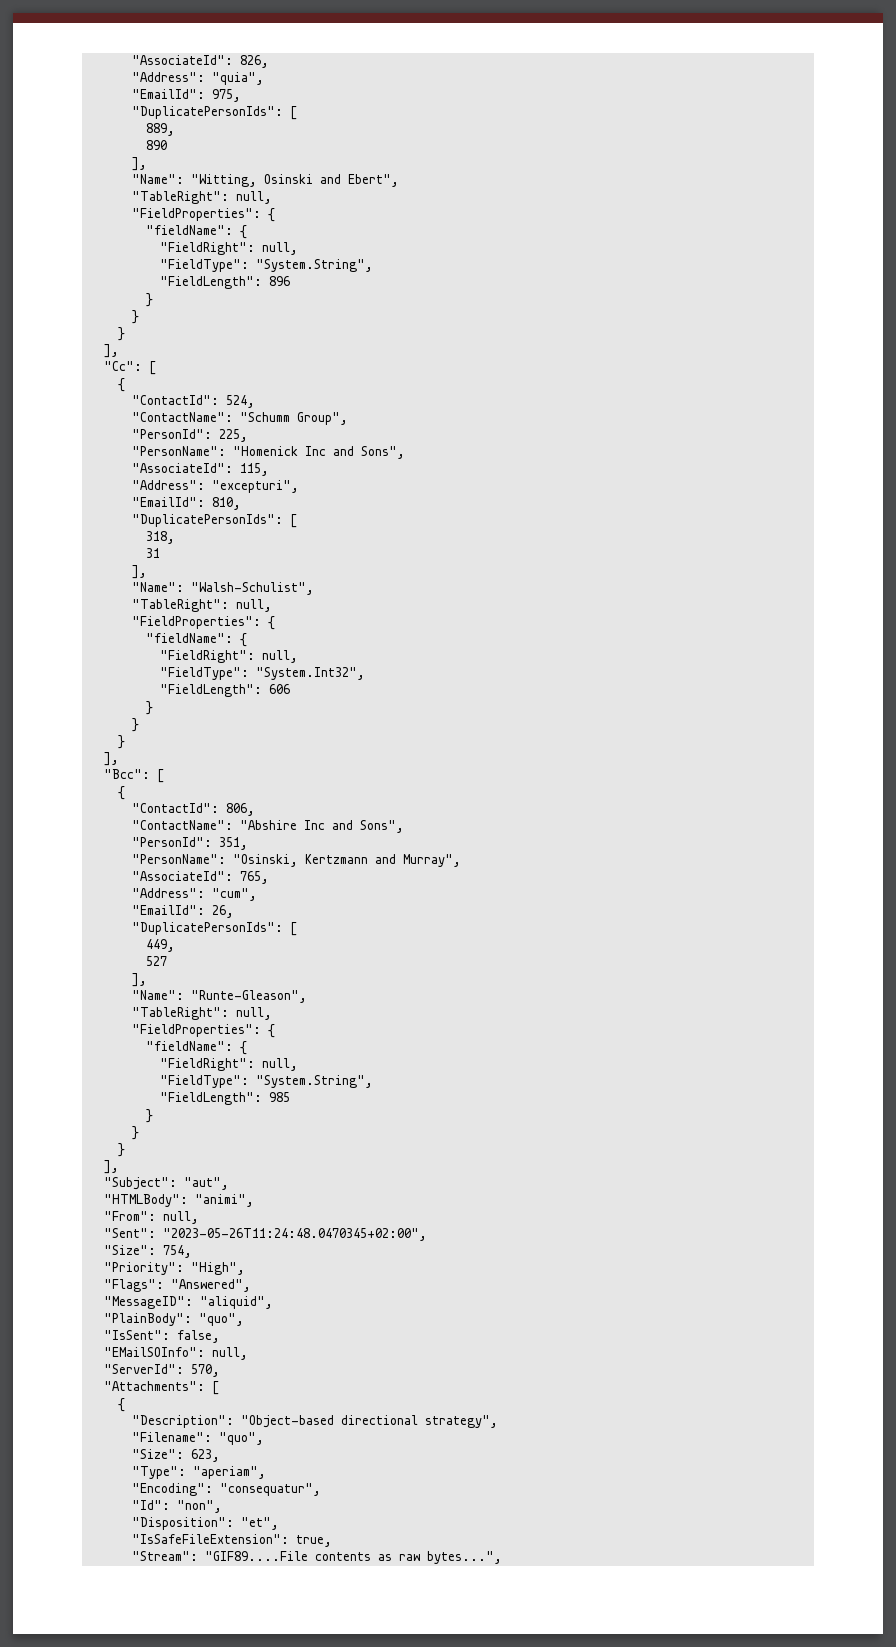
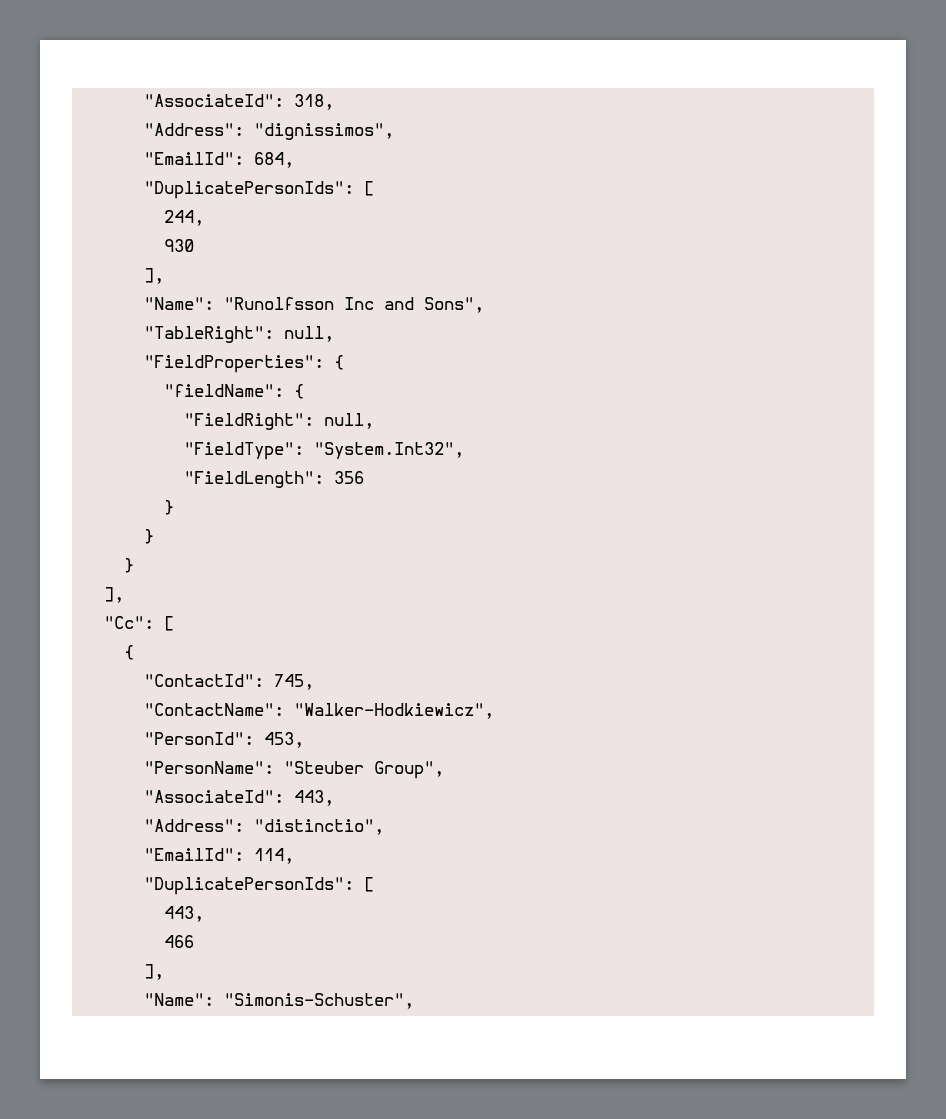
[132,55,270,68] [132,72,265,85] [132,89,242,102] [132,106,298,120] [146,123,176,136] [146,140,168,150] [132,157,148,171] [132,174,400,187] [132,191,273,204] [132,208,276,222] [146,225,248,239] [160,242,299,255] [160,259,374,272] [160,276,291,289] [146,293,154,307] [132,310,140,324] [118,327,126,341] [104,344,120,358] [104,361,157,375] [118,378,126,392] [132,395,256,408] [132,412,349,425] [132,429,249,442] [132,446,406,459] [132,463,270,476] [132,480,300,493] [132,497,242,510] [132,514,298,528] [146,531,176,544] [146,548,161,558] [132,565,148,579] [132,582,315,595] "AssociateId": 826, // "Address": "quia", // "EmailId": 975, // "DuplicatePersonIds": [ // 889, // 890 // ], // "Name": "Witting, Osinski and Ebert", // "TableRight": null, // "FieldProperties": { // "fieldName": { // "FieldRight": null, // "FieldType": "System.String", // "FieldLength": 896 // } // } // } // ], // "Cc": [ // { // "ContactId": 524, // "ContactName": "Schumm Group", // "PersonId": 225, // "PersonName": "Homenick Inc and Sons", // "AssociateId": 115, // "Address": "excepturi", // "EmailId": 810, // "DuplicatePersonIds": [ // 318, // 31 // ], // "Name": "Walsh-Schulist", -> [144,94,334,110] [144,123,394,140] [144,152,294,168] [144,181,374,199] [164,210,204,226] [164,239,194,252] [144,268,164,284] [144,297,484,313] "AssociateId": 318, // "Address": "dignissimos", // "EmailId": 684, // "DuplicatePersonIds": [ // 244, // 930 // ], // "Name": "Runolfsson Inc and Sons",
[269,684,291,694] [146,701,154,715] [132,718,140,732] [118,735,126,749] [104,752,120,766] [104,769,165,783] [118,786,126,800] [132,803,256,816] [132,820,405,833] [132,837,249,850] [132,854,462,867] [132,871,270,884] [132,888,258,901] [132,905,235,918] [132,922,298,936] [146,939,176,952] [146,956,168,966] [132,973,148,987] [132,990,308,1003] [132,1007,273,1020] [132,1024,276,1038] [146,1041,248,1055] [160,1058,299,1071] [160,1075,374,1088] [160,1092,291,1105] [146,1109,154,1123] [132,1126,140,1140] [118,1143,126,1157] [104,1160,120,1174] [104,1177,230,1190] [104,1194,255,1207] [104,1211,200,1224] [104,1228,428,1241] [104,1245,193,1258] [104,1262,246,1275] [104,1279,252,1292] [104,1296,274,1309] [104,1313,245,1326] [104,1330,221,1343] [104,1347,249,1360] [104,1364,221,1377] [104,1381,220,1395] [118,1398,126,1412] [132,1415,499,1428] [132,1432,265,1445] [132,1449,221,1462] [132,1466,267,1479] [132,1483,322,1496] [132,1500,223,1513] [132,1517,280,1530] [132,1534,333,1547] [132,1551,503,1564] 606 // } // } // } // ], // "Bcc": [ // { // "ContactId": 806, // "ContactName": "Abshire Inc and Sons", // "PersonId": 351, // "PersonName": "Osinski, Kertzmann and Murray", // "AssociateId": 765, // "Address": "cum", // "EmailId": 26, // "DuplicatePersonIds": [ // 449, // 527 // ], // "Name": "Runte-Gleason", // "TableRight": null, // "FieldProperties": { // "fieldName": { // "FieldRight": null, // "FieldType": "System.String", // "FieldLength": 985 // } // } // } // ], // "Subject": "aut", // "HTMLBody": "animi", // "From": null, // "Sent": "2023-05-26T11:24:48.0470345+02:00", // "Size": 754, // "Priority": "High", // "Flags": "Answered", // "MessageID": "aliquid", // "PlainBody": "quo", // "IsSent": false, // "EMailSOInfo": null, // "ServerId": 570, // "Attachments": [ // { // "Description": "Object-based directional strategy", // "Filename": "quo", // "Size": 623, // "Type": "aperiam", // "Encoding": "consequatur", // "Id": "non", // "Disposition": "et", // "IsSafeFileExtension": true, // "Stream": "GIF89....File contents as raw bytes...", -> [334,471,364,484] [164,500,174,515] [144,529,154,544] [124,558,134,573] [104,587,124,603] [104,616,174,631] [124,645,134,660] [144,674,314,690] [144,703,494,719] [144,732,304,748] [144,761,444,779] [144,790,334,806] [144,819,384,835] [144,848,294,864] [144,877,374,895] [164,906,204,922] [164,935,194,948] [144,964,164,980] [144,993,414,1009] 356 // } // } // } // ], // "Cc": [ // { // "ContactId": 745, // "ContactName": "Walker-Hodkiewicz", // "PersonId": 453, // "PersonName": "Steuber Group", // "AssociateId": 443, // "Address": "distinctio", // "EmailId": 114, // "DuplicatePersonIds": [ // 443, // 466 // ], // "Name": "Simonis-Schuster",

